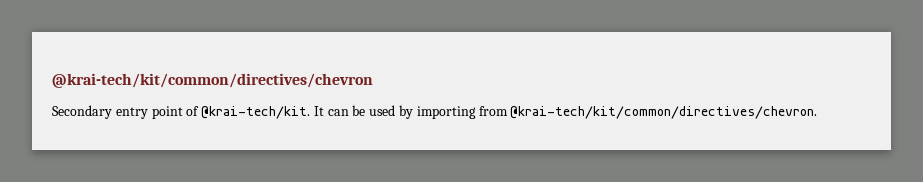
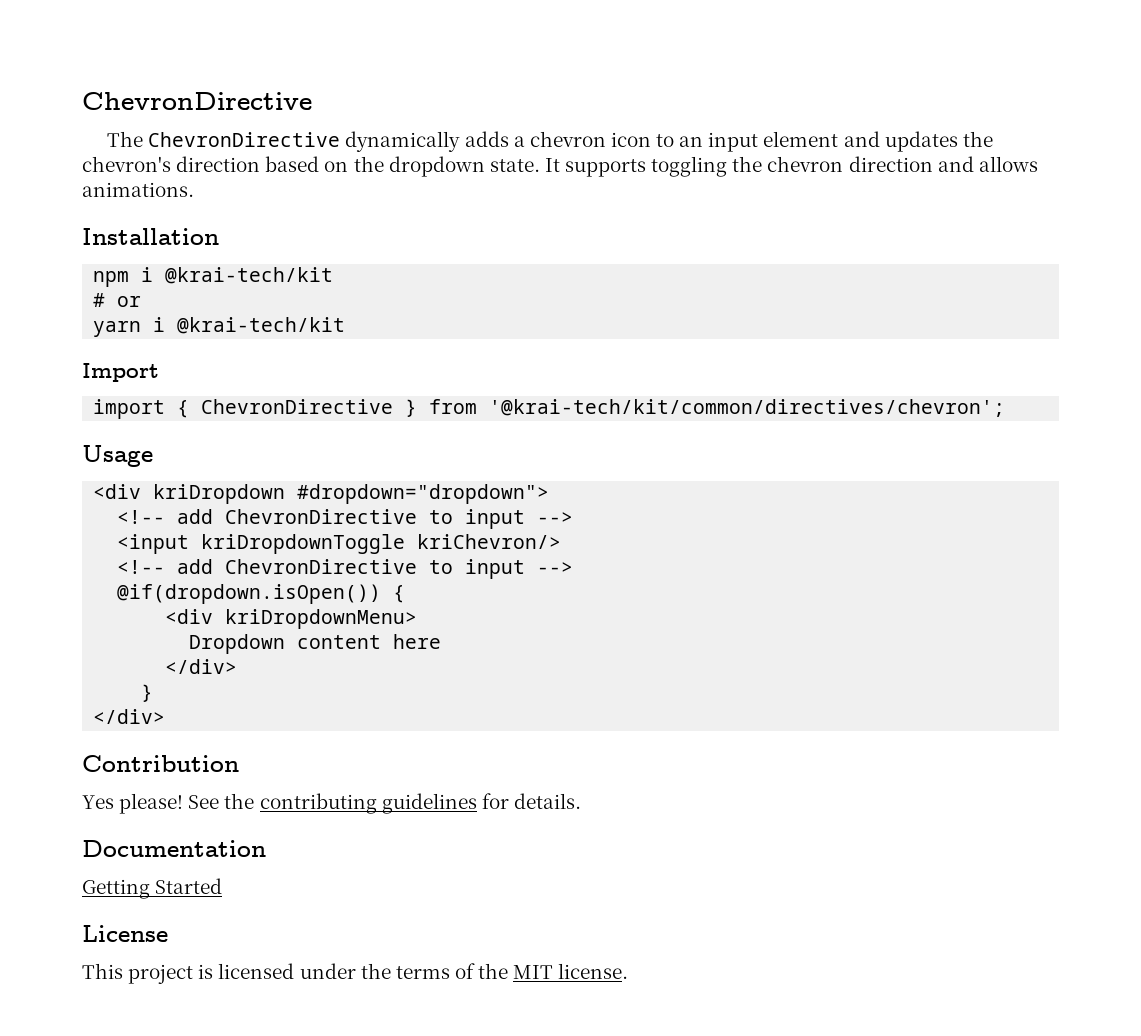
[52,73,373,88] [52,105,818,119] @krai-tech/kit/common/directives/chevron // Secondary entry point of @krai-tech/kit. It can be used by importing from @krai-tech/kit/common/directives/chevron. -> [82,92,312,110] [107,131,993,152] [82,156,1038,177] [82,182,194,197] [82,228,219,245] [93,267,334,287] [93,293,142,307] [93,317,346,337] [82,363,159,382] [93,399,1006,419] [82,445,153,467] [93,484,550,504] [117,509,574,529] [117,534,562,554] [117,559,574,579] [117,584,406,604] [165,609,418,629] [189,634,442,654] [165,659,238,674] [141,684,154,702] [93,709,166,724] [82,755,239,772] [82,793,581,814] [82,840,266,857] [82,878,223,899] [82,925,168,942] [82,963,629,984] ChevronDirective // The ChevronDirective dynamically adds a chevron icon to an input element and updates the chevron's direction based on the dropdown state. It supports toggling the chevron direction and allows animations. // Installation // npm i @krai-tech/kit // # or // yarn i @krai-tech/kit // Import // import { ChevronDirective } from '@krai-tech/kit/common/directives/chevron'; // Usage // <div kriDropdown #dropdown="dropdown"> // <!-- add ChevronDirective to input --> // <input kriDropdownToggle kriChevron/> // <!-- add ChevronDirective to input --> // @if(dropdown.isOpen()) { // <div kriDropdownMenu> // Dropdown content here // </div> // } // </div> // Contribution // Yes please! See the contributing guidelines for details. // Documentation // Getting Started // License // This project is licensed under the terms of the MIT license.

